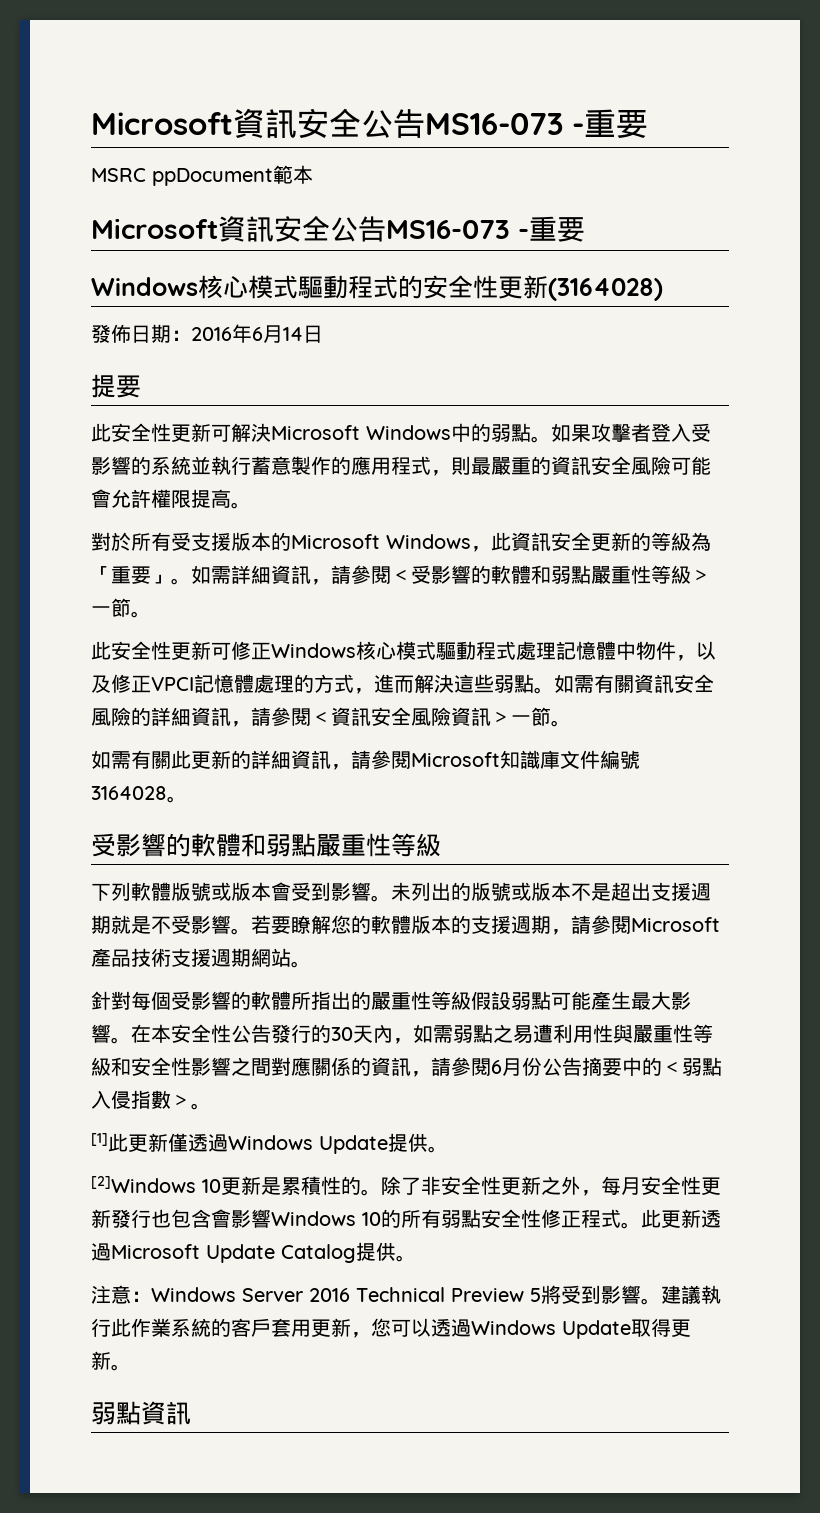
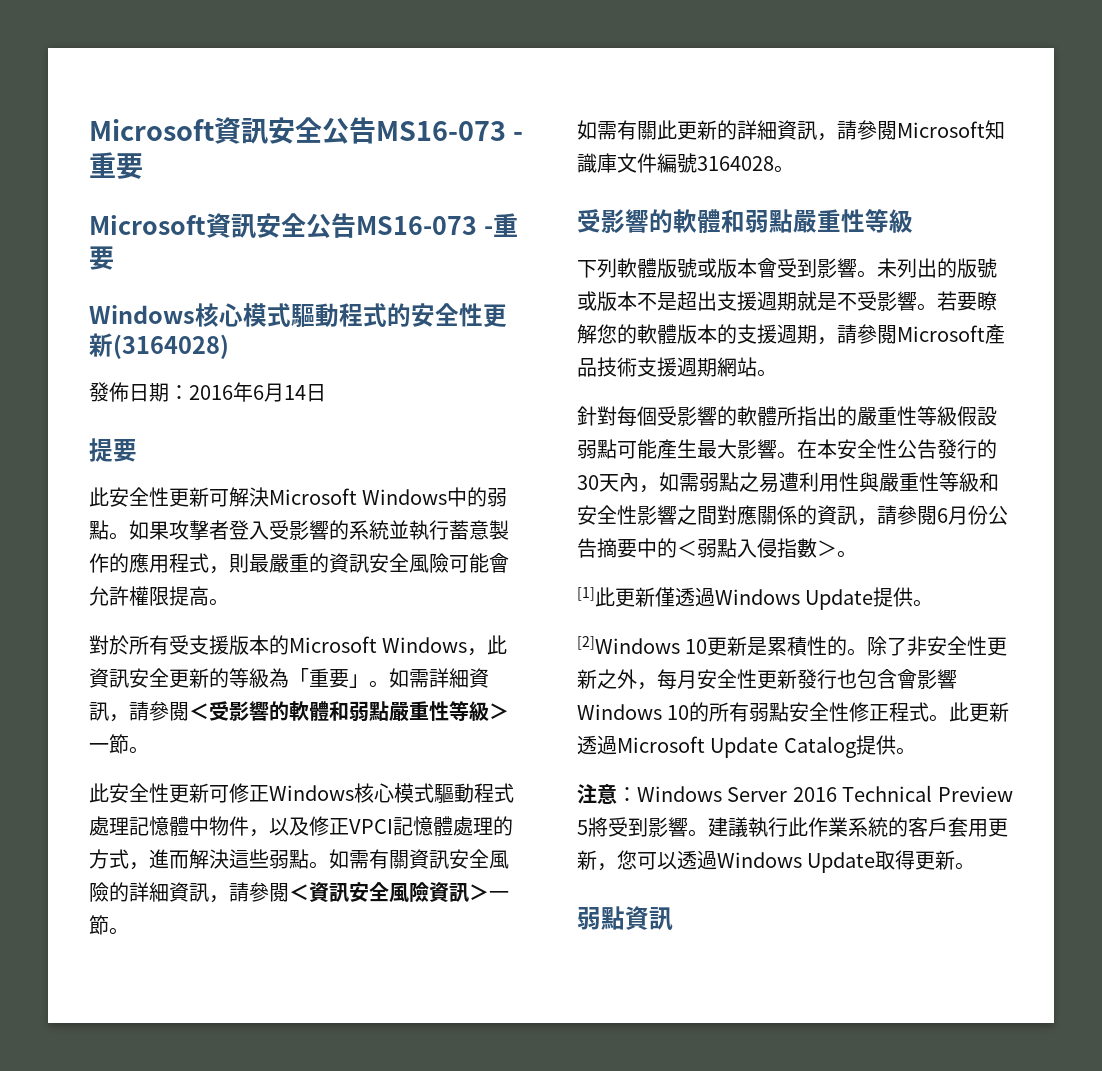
[91,108,648,138] [91,165,313,186] Microsoft資訊安全公告MS16-073 -重要 // MSRC ppDocument範本 -> [89,117,524,145] [89,152,143,179] Microsoft資訊安全公告MS16-073 -重要

